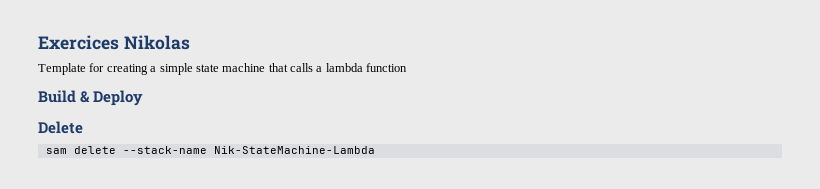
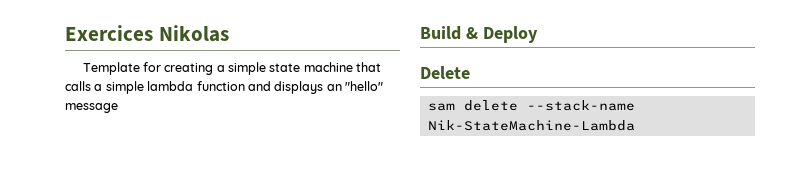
(323, 69) none -> [105,81,144,94] simple
(408, 67) none -> [247,81,383,94] [65,103,118,113] and displays an "hello" message

